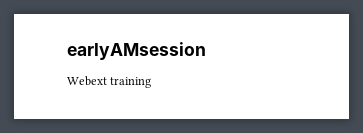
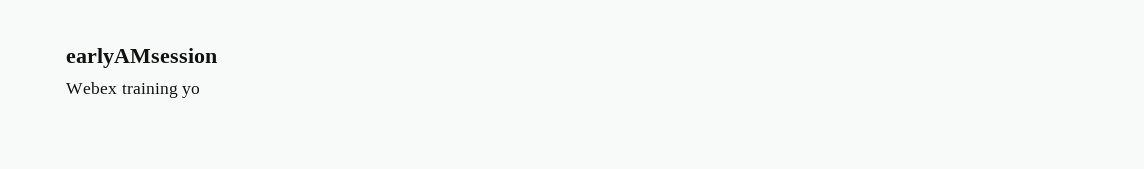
[67,76,152,88] Webext training -> [66,82,201,98] Webex training yo

